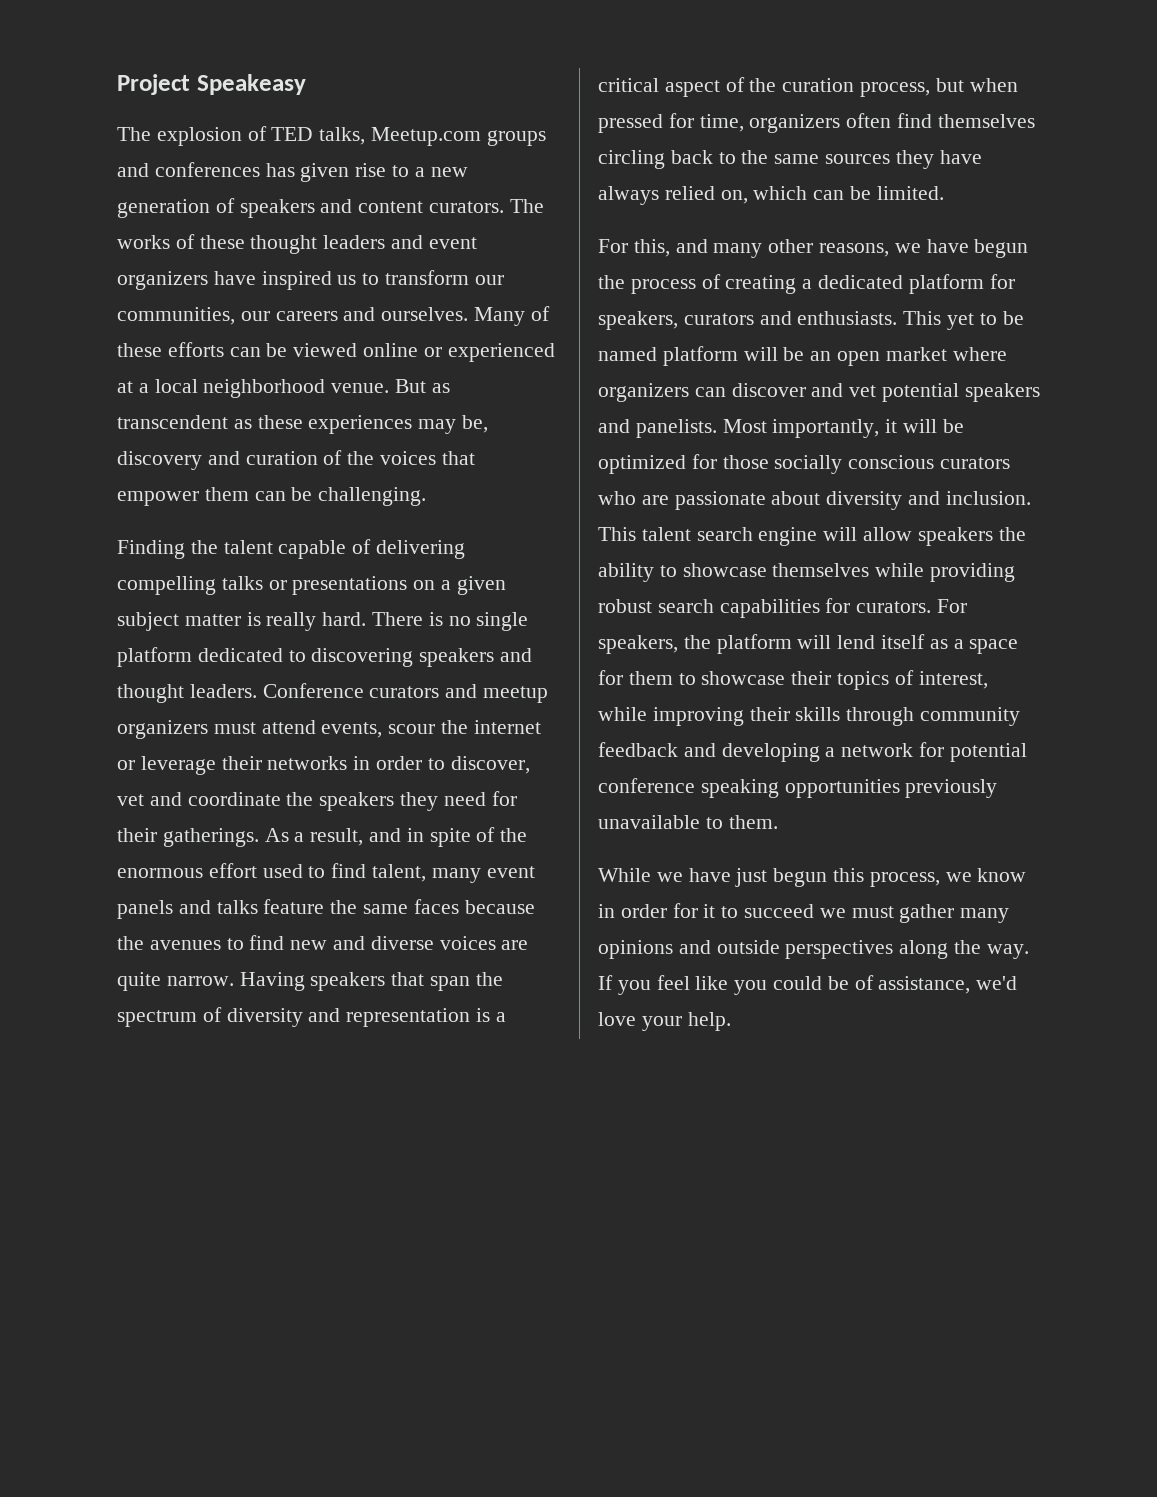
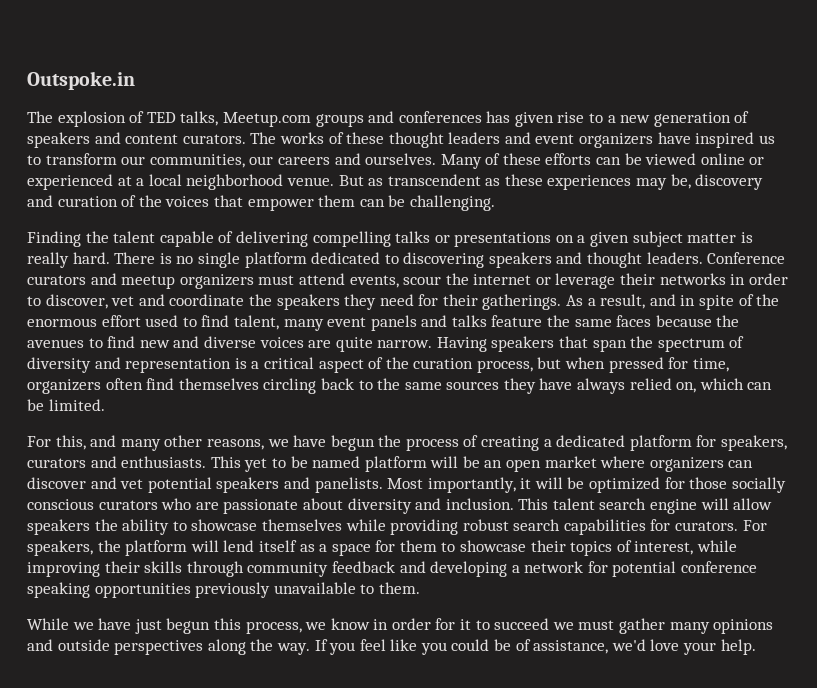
[117,74,306,95] Project Speakeasy -> [27,71,135,90] Outspoke.in

